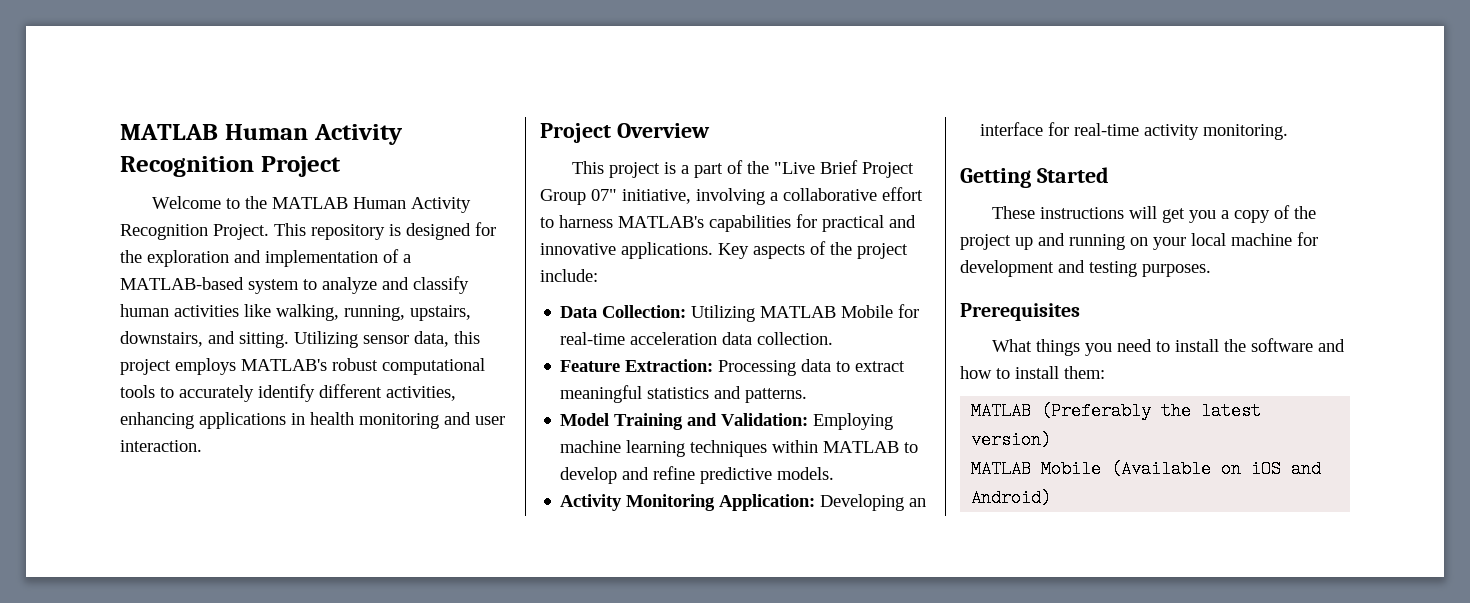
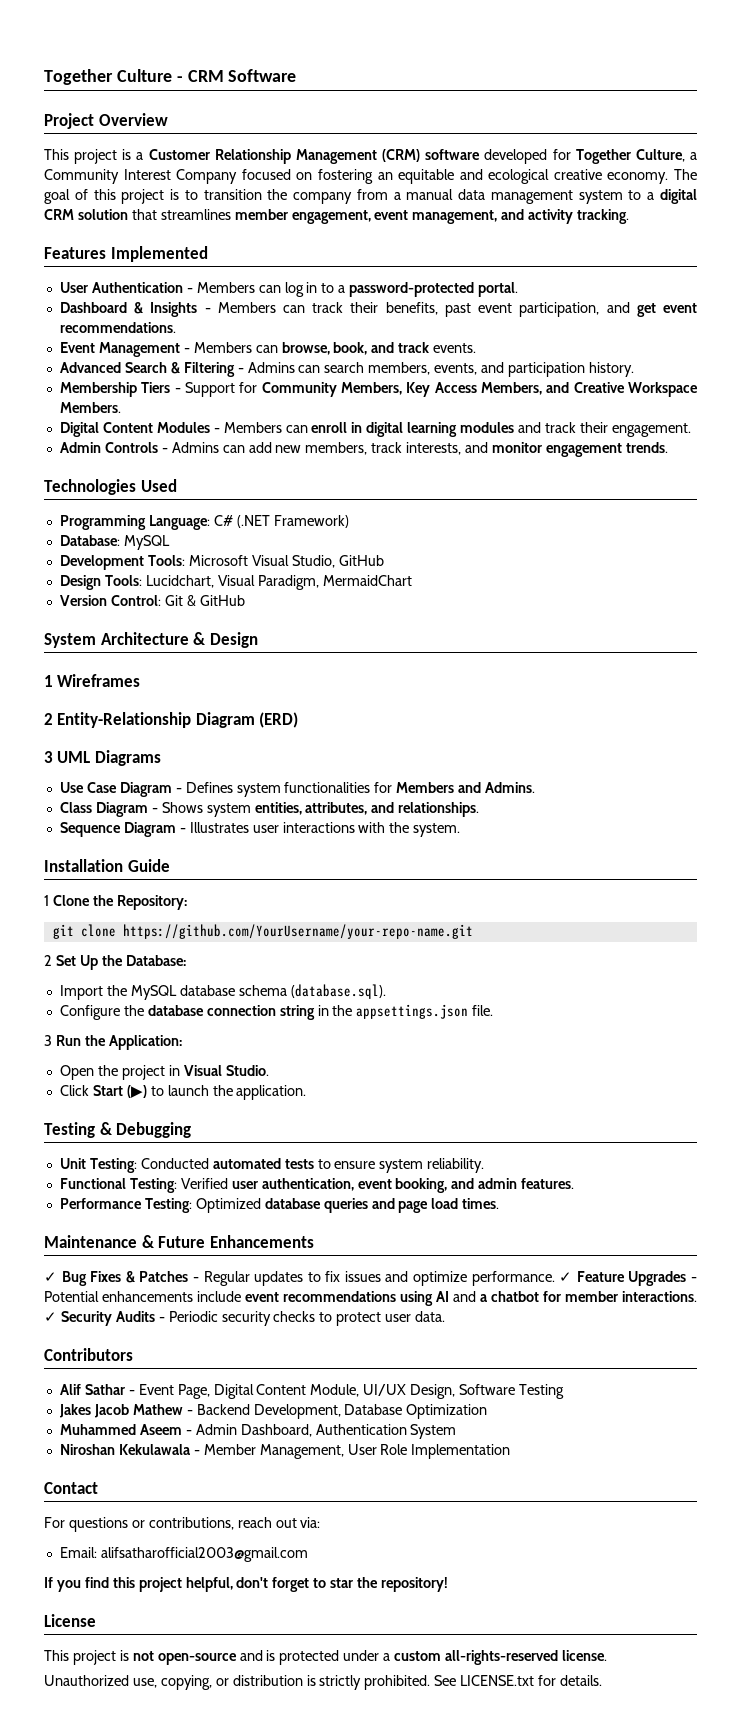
[120,124,403,145] [120,156,341,177] [151,196,471,213] [120,222,496,240] [120,249,411,267] [120,276,469,294] [120,304,471,321] [120,331,480,348] [120,358,485,375] [120,384,456,402] [120,412,505,429] [120,440,202,452] MATLAB Human Activity Recognition Project // Welcome to the MATLAB Human Activity Recognition Project. This repository is designed for the exploration and implementation of a MATLAB-based system to analyze and classify human activities like walking, running, upstairs, downstairs, and sitting. Utilizing sensor data, this project employs MATLAB's robust computational tools to accurately identify different activities, enhancing applications in health monitoring and user interaction. -> [44,69,297,85] Together Culture - CRM Software
[693,160,914,178] [540,187,923,205] [540,214,916,232] [540,241,908,259] [540,269,598,282] [560,304,920,322] [560,332,834,345] [560,359,906,376] [560,385,808,403] [560,413,894,430] [560,440,919,457] [560,466,835,484] [560,494,927,511] [980,122,1289,140] [960,167,1109,188] [991,205,1316,223] [960,232,1318,250] [960,260,1211,277] [960,303,1080,321] [991,338,1345,356] [960,366,1105,379] [971,402,1262,420] [971,431,1052,449] [971,460,1322,478] [971,489,1052,507] part of the "Live Brief Project Group 07" initiative, involving a collaborative effort to harness MATLAB's capabilities for practical and innovative applications. Key aspects of the project include: // Data Collection: Utilizing MATLAB Mobile for real-time acceleration data collection. // Feature Extraction: Processing data to extract meaningful statistics and patterns. // Model Training and Validation: Employing machine learning techniques within MATLAB to develop and refine predictive models. // Activity Monitoring Application: Developing an interface for real-time activity monitoring. // Getting Started // These instructions will get you a copy of the project up and running on your local machine for development and testing purposes. // Prerequisites // What things you need to install the software and how to install them: // MATLAB (Preferably the latest version) // MATLAB Mobile (Available on iOS and Android) -> [148,149,698,164] [44,169,697,184] [44,189,697,204] [44,209,630,224] [44,246,208,262] [59,282,519,297] [59,302,698,317] [59,322,176,333] [59,342,477,357] [59,362,634,377] [59,382,698,397] [59,402,121,413] [59,422,691,437] [59,442,668,457] [44,479,177,495] [59,515,349,530] [59,535,170,550] [59,555,384,570] [59,575,412,590] [59,595,245,606] [44,632,258,648] [44,674,141,687] [44,712,299,728] [44,750,161,766] [59,782,536,797] [59,802,480,817] [59,822,461,837] [44,859,170,872] [44,895,187,910] [52,924,473,939] [44,955,186,970] [59,984,386,1000] [59,1004,494,1020] [44,1035,182,1050] [59,1065,269,1080] [59,1085,307,1100] [44,1122,192,1138] [59,1158,485,1173] [59,1178,575,1193] [59,1198,500,1213] [44,1235,314,1248] [44,1271,697,1286] [44,1291,697,1306] [44,1311,446,1326] [44,1348,133,1361] [59,1384,565,1399] [58,1404,488,1419] [59,1424,457,1439] [59,1444,511,1459] [44,1482,98,1494] [44,1517,321,1532] [59,1547,308,1562] [44,1577,449,1592] [44,1614,96,1627] [44,1650,607,1665] [44,1675,603,1690] Customer Relationship Management (CRM) software developed for Together Culture, a Community Interest Company focused on fostering an equitable and ecological creative economy. The goal of this project is to transition the company from a manual data management system to a digital CRM solution that streamlines member engagement, event management, and activity tracking. // Features Implemented // User Authentication - Members can log in to a password-protected portal. // Dashboard & Insights - Members can track their benefits, past event participation, and get event recommendations. // Event Management - Members can browse, book, and track events. // Advanced Search & Filtering - Admins can search members, events, and participation history. // Membership Tiers - Support for Community Members, Key Access Members, and Creative Workspace Members. // Digital Content Modules - Members can enroll in digital learning modules and track their engagement. // Admin Controls - Admins can add new members, track interests, and monitor engagement trends. // Technologies Used // Programming Language: C# (.NET Framework) // Database: MySQL // Development Tools: Microsoft Visual Studio, GitHub // Design Tools: Lucidchart, Visual Paradigm, MermaidChart // Version Control: Git & GitHub // System Architecture & Design // 1 Wireframes // 2 Entity-Relationship Diagram (ERD) // 3 UML Diagrams // Use Case Diagram - Defines system functionalities for Members and Admins. // Class Diagram - Shows system entities, attributes, and relationships. // Sequence Diagram - Illustrates user interactions with the system. // Installation Guide // 1 Clone the Repository: // git clone https://github.com/YourUsername/your-repo-name.git // 2 Set Up the Database: // Import the MySQL database schema (database.sql). // Configure the database connection string in the appsettings.json file. // 3 Run the Application: // Open the project in Visual Studio. // Click Start (▶) to launch the application. // Testing & Debugging // Unit Testing: Conducted automated tests to ensure system reliability. // Functional Testing: Verified user authentication, event booking, and admin features. // Performance Testing: Optimized database queries and page load times. // Maintenance & Future Enhancements // ✓ Bug Fixes & Patches - Regular updates to fix issues and optimize performance. ✓ Feature Upgrades - Potential enhancements include event recommendations using AI and a chatbot for member interactions. ✓ Security Audits - Periodic security checks to protect user data. // Contributors // Alif Sathar - Event Page, Digital Content Module, UI/UX Design, Software Testing // Jakes Jacob Mathew - Backend Development, Database Optimization // Muhammed Aseem - Admin Dashboard, Authentication System // Niroshan Kekulawala - Member Management, User Role Implementation // Contact // For questions or contributions, reach out via: // Email: alifsatharofficial2003@gmail.com // If you find this project helpful, don't forget to star the repository! // License // This project is not open-source and is protected under a custom all-rights-reserved license. // Unauthorized use, copying, or distribution is strictly prohibited. See LICENSE.txt for details.

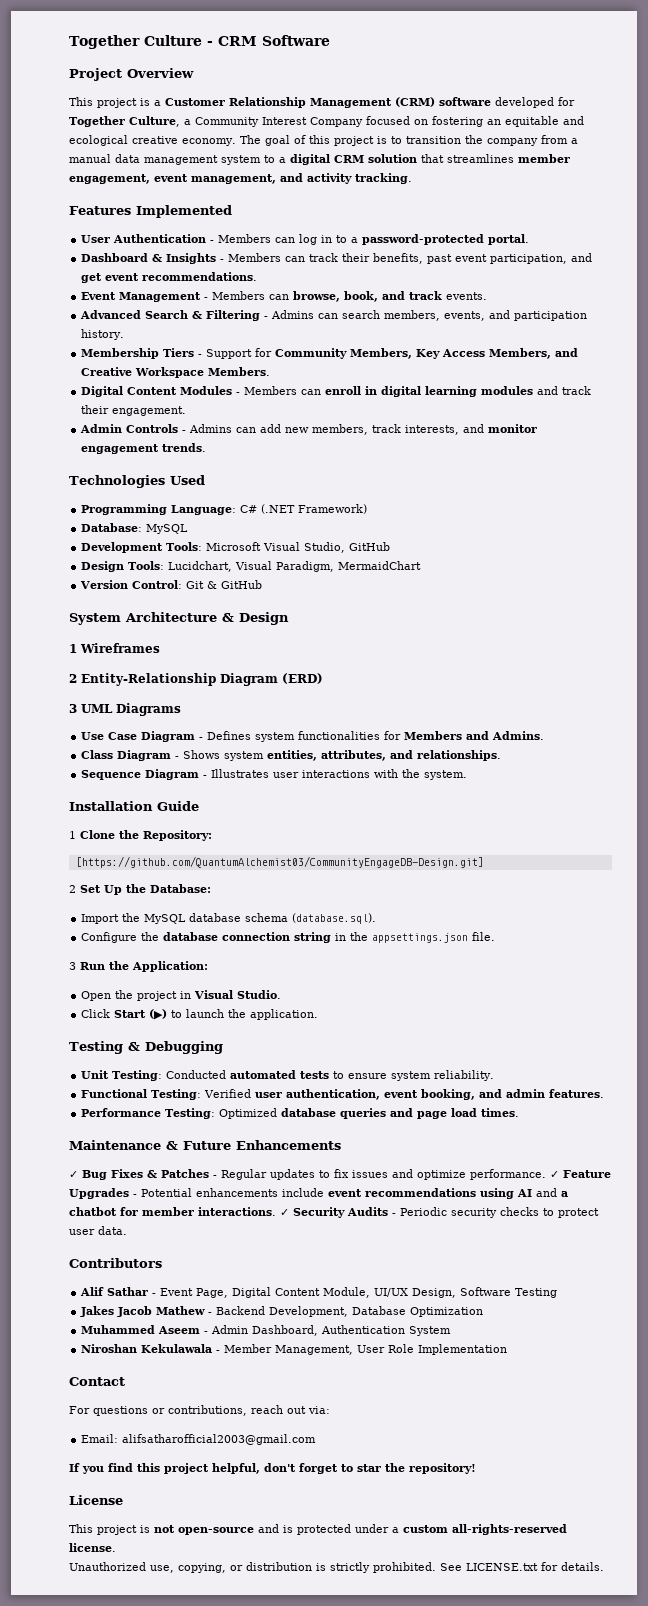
[52,924,473,939] git clone https://github.com/YourUsername/your-repo-name.git -> [75,856,484,868] [https://github.com/QuantumAlchemist03/CommunityEngageDB-Design.git]

